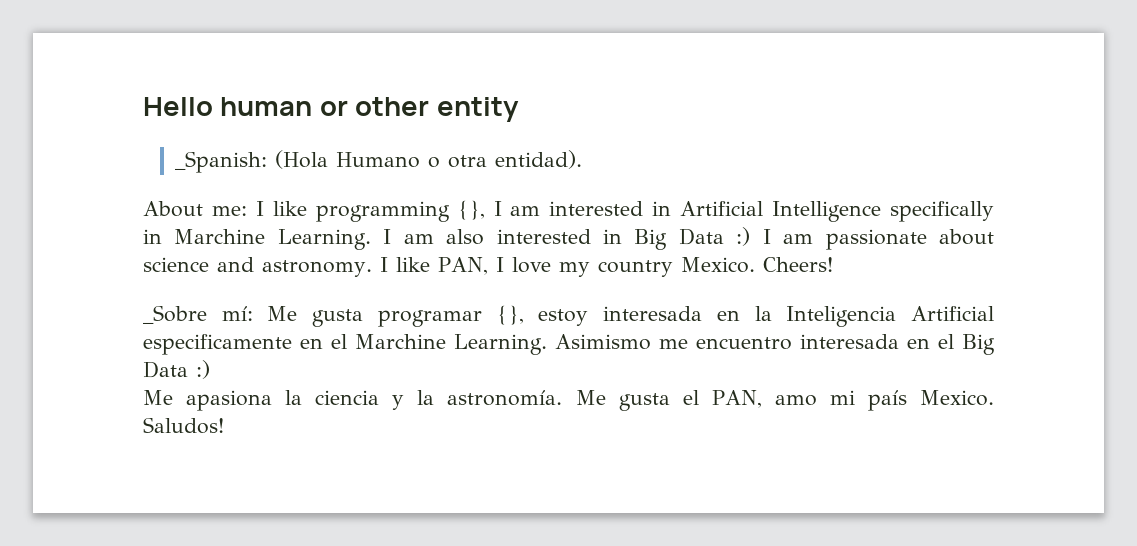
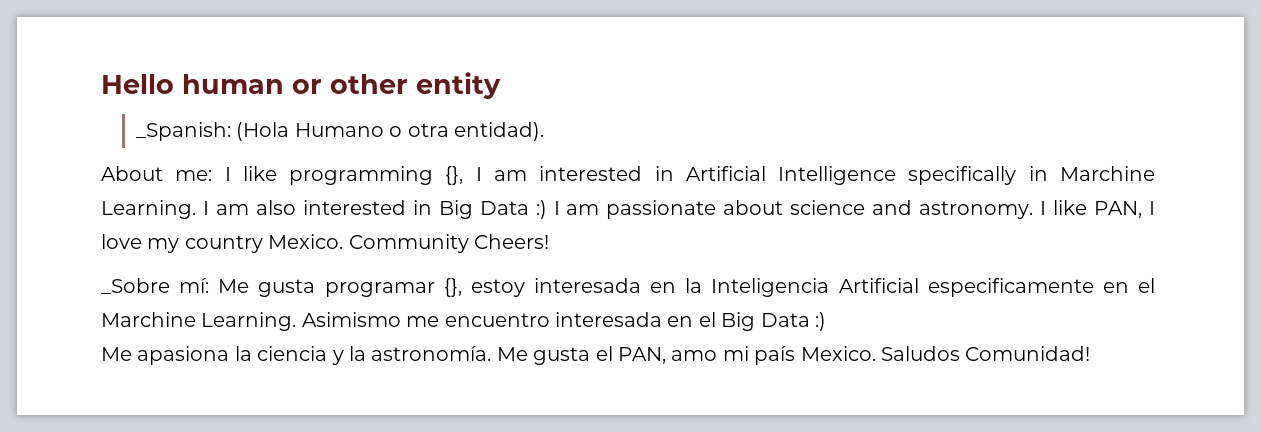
(755, 265) none -> [348,234,469,253] Community
[143,417,224,434] Saludos! -> [880,346,1091,361] Saludos Comunidad!

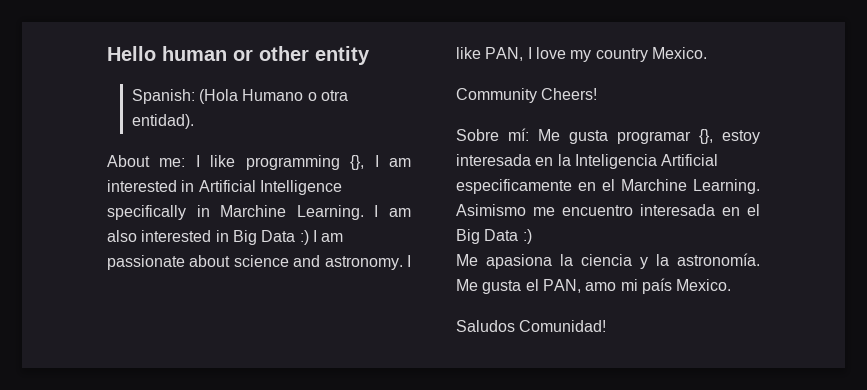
[135,122,231,141] _Spanish: -> [131,89,195,104] Spanish:
(344, 241) none -> (707, 53) //
[101,278,170,294] _Sobre -> [456,129,499,141] Sobre
(876, 353) none -> (732, 285) //

